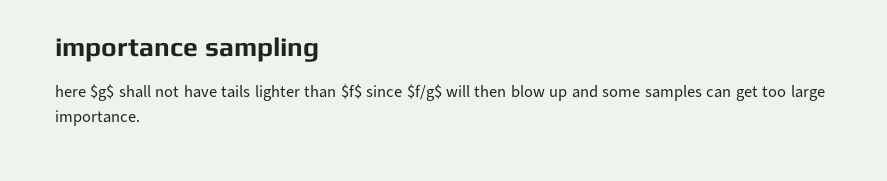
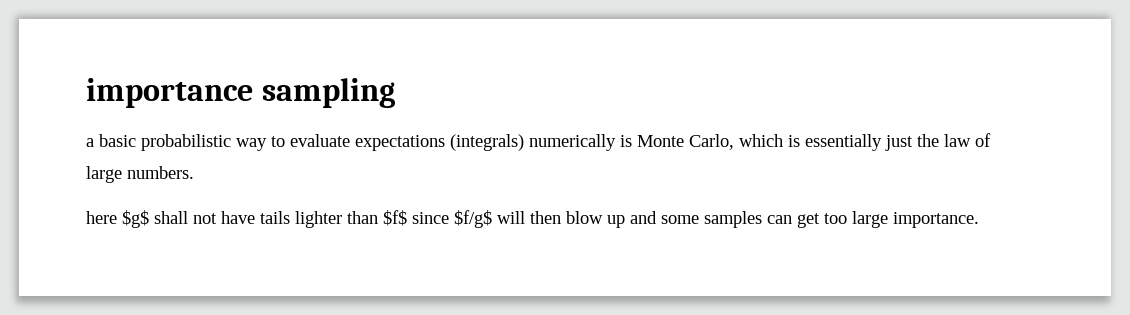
(320, 49) none -> [86,133,991,151] [86,166,194,183] // a basic probabilistic way to evaluate expectations (integrals) numerically is Monte Carlo, which is essentially just the law of large numbers.

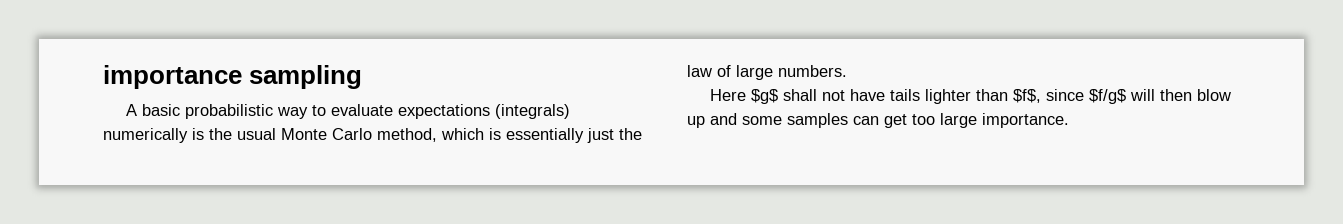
[86,138,94,147] a -> [125,104,137,116] A
[637,134,734,150] Monte Carlo, -> [209,128,437,142] the usual Monte Carlo method,
[86,211,117,224] here -> [709,89,746,101] Here
[383,210,407,226] $f$ -> [1012,89,1041,103] $f$,

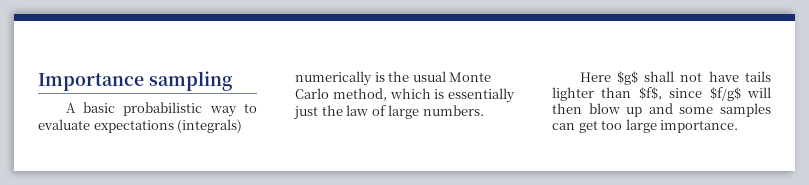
[103,65,242,89] importance -> [38,73,144,91] Importance

